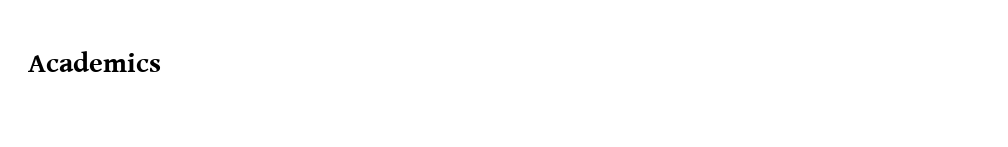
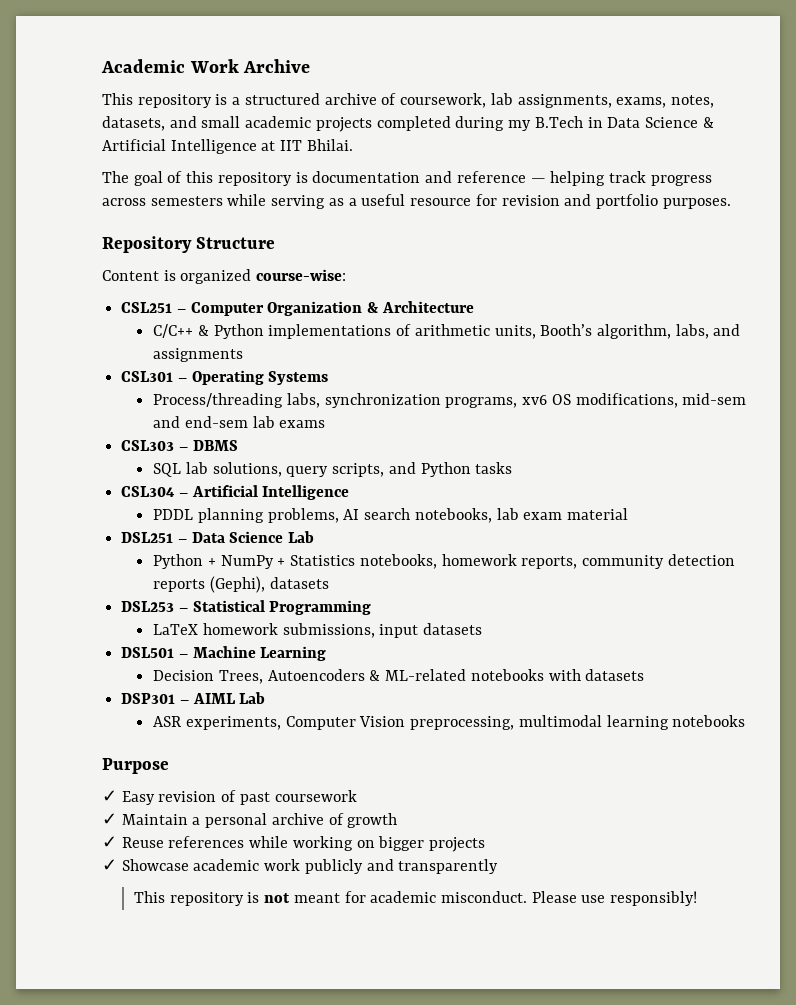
[28,51,161,72] Academics -> [101,59,311,73] [102,93,714,108] [102,116,714,132] [102,139,353,154] [102,171,712,186] [102,194,731,209] [102,236,276,253] [102,269,347,284] [121,301,474,316] [153,324,741,339] [153,348,244,362] [121,370,329,385] [153,393,747,408] [153,416,326,428] [121,440,238,451] [153,462,513,477] [121,485,350,500] [153,508,628,523] [121,531,315,543] [153,554,735,569] [153,576,329,593] [121,600,372,615] [153,623,483,638] [121,646,327,661] [153,669,645,684] [121,692,266,704] [153,715,746,730] [102,758,169,774] [102,790,357,805] [102,813,398,828] [102,836,486,852] [102,859,499,874] [133,891,698,906] Academic Work Archive // This repository is a structured archive of coursework, lab assignments, exams, notes, datasets, and small academic projects completed during my B.Tech in Data Science & Artificial Intelligence at IIT Bhilai. // The goal of this repository is documentation and reference — helping track progress across semesters while serving as a useful resource for revision and portfolio purposes. // Repository Structure // Content is organized course-wise: // CSL251 – Computer Organization & Architecture // C/C++ & Python implementations of arithmetic units, Booth’s algorithm, labs, and assignments // CSL301 – Operating Systems // Process/threading labs, synchronization programs, xv6 OS modifications, mid-sem and end-sem lab exams // CSL303 – DBMS // SQL lab solutions, query scripts, and Python tasks // CSL304 – Artificial Intelligence // PDDL planning problems, AI search notebooks, lab exam material // DSL251 – Data Science Lab // Python + NumPy + Statistics notebooks, homework reports, community detection reports (Gephi), datasets // DSL253 – Statistical Programming // LaTeX homework submissions, input datasets // DSL501 – Machine Learning // Decision Trees, Autoencoders & ML-related notebooks with datasets // DSP301 – AIML Lab // ASR experiments, Computer Vision preprocessing, multimodal learning notebooks // Purpose // ✓ Easy revision of past coursework // ✓ Maintain a personal archive of growth // ✓ Reuse references while working on bigger projects // ✓ Showcase academic work publicly and transparently // This repository is not meant for academic misconduct. Please use responsibly!

